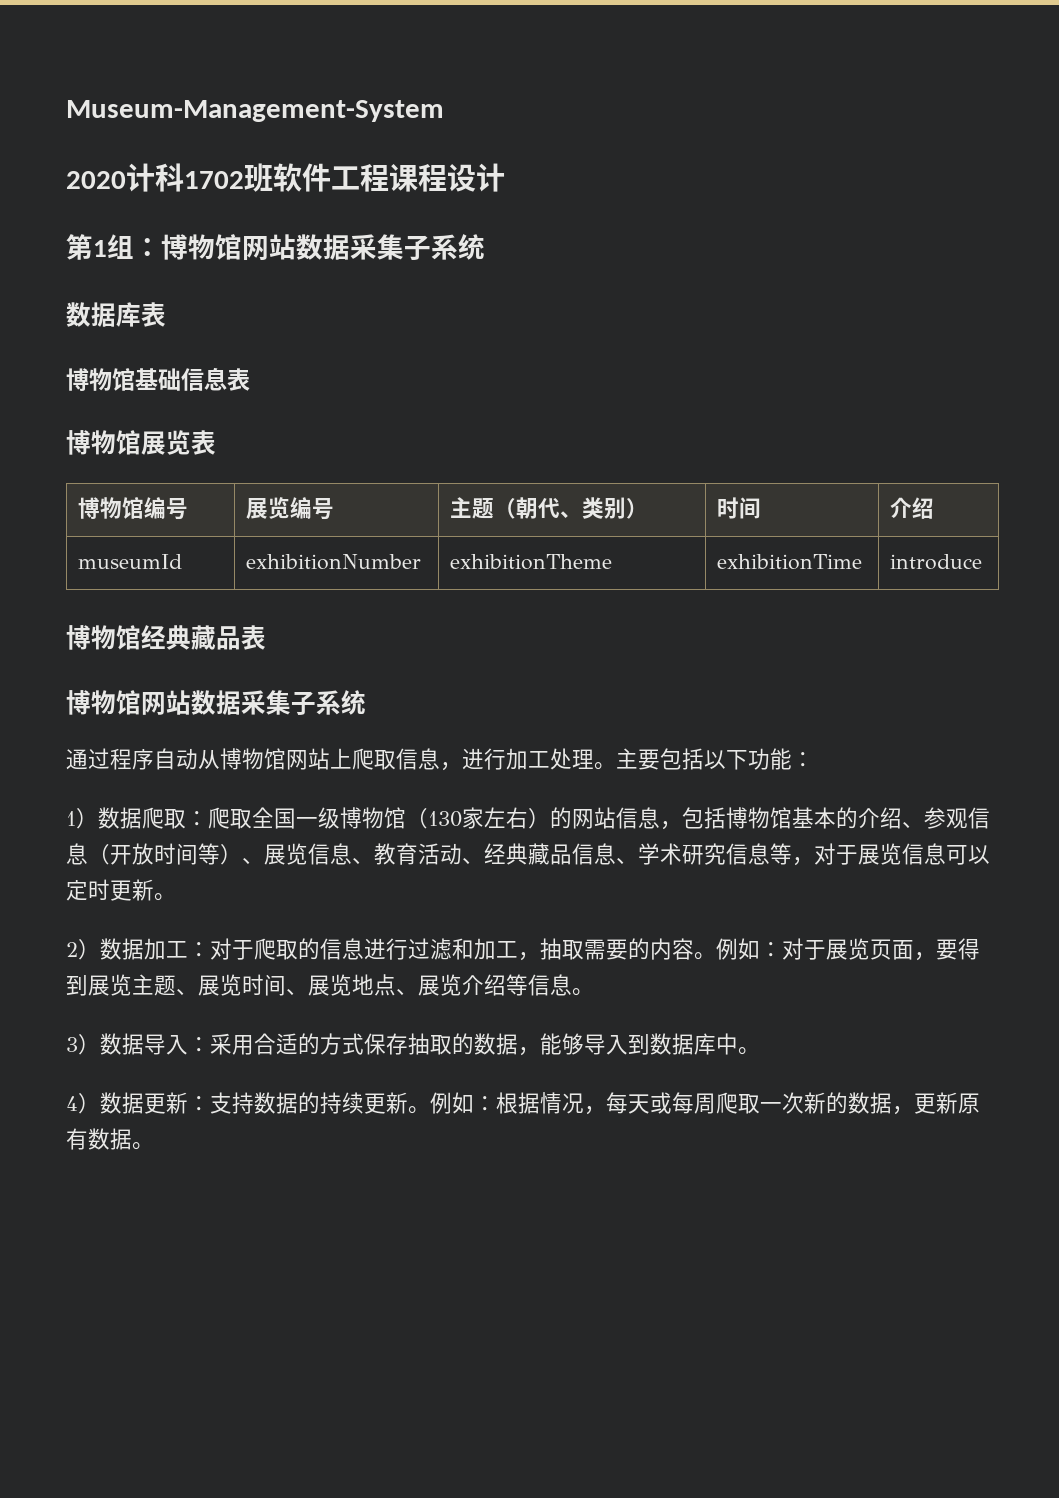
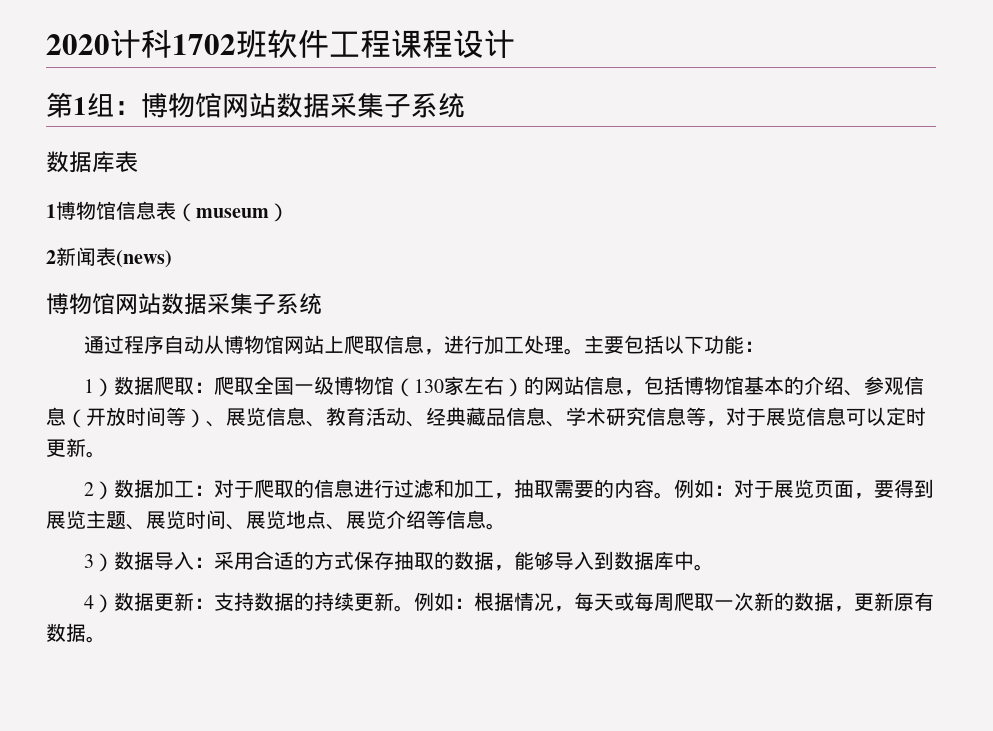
[66,100,444,122] Museum-Management-System // -> (46, 44) none
[66,368,181,391] 博物馆基础 -> [46,201,116,220] 1博物馆
[66,430,216,455] [77,497,188,520] [245,497,334,520] [449,497,648,519] [716,497,761,519] [889,497,934,519] [77,554,182,569] [245,554,421,570] [449,554,612,570] [716,554,862,570] [889,554,982,570] [66,625,266,650] // 博物馆展览表 // 博物馆编号 | 展览编号 | 主题（朝代、类别） | 时间 | 介绍 // museumId | exhibitionNumber | exhibitionTheme | exhibitionTime | introduce // 博物馆经典藏品表 -> [176,203,289,222] [46,247,172,268] （museum） // 2新闻表(news)

